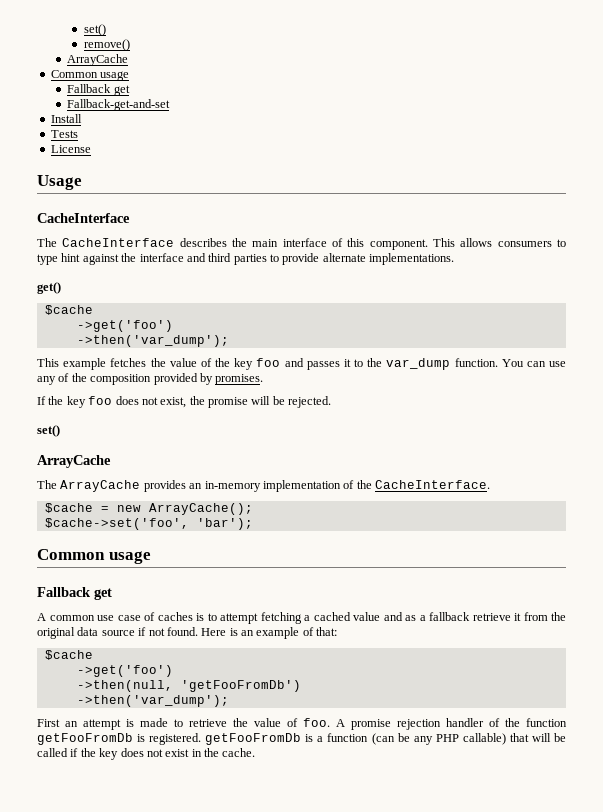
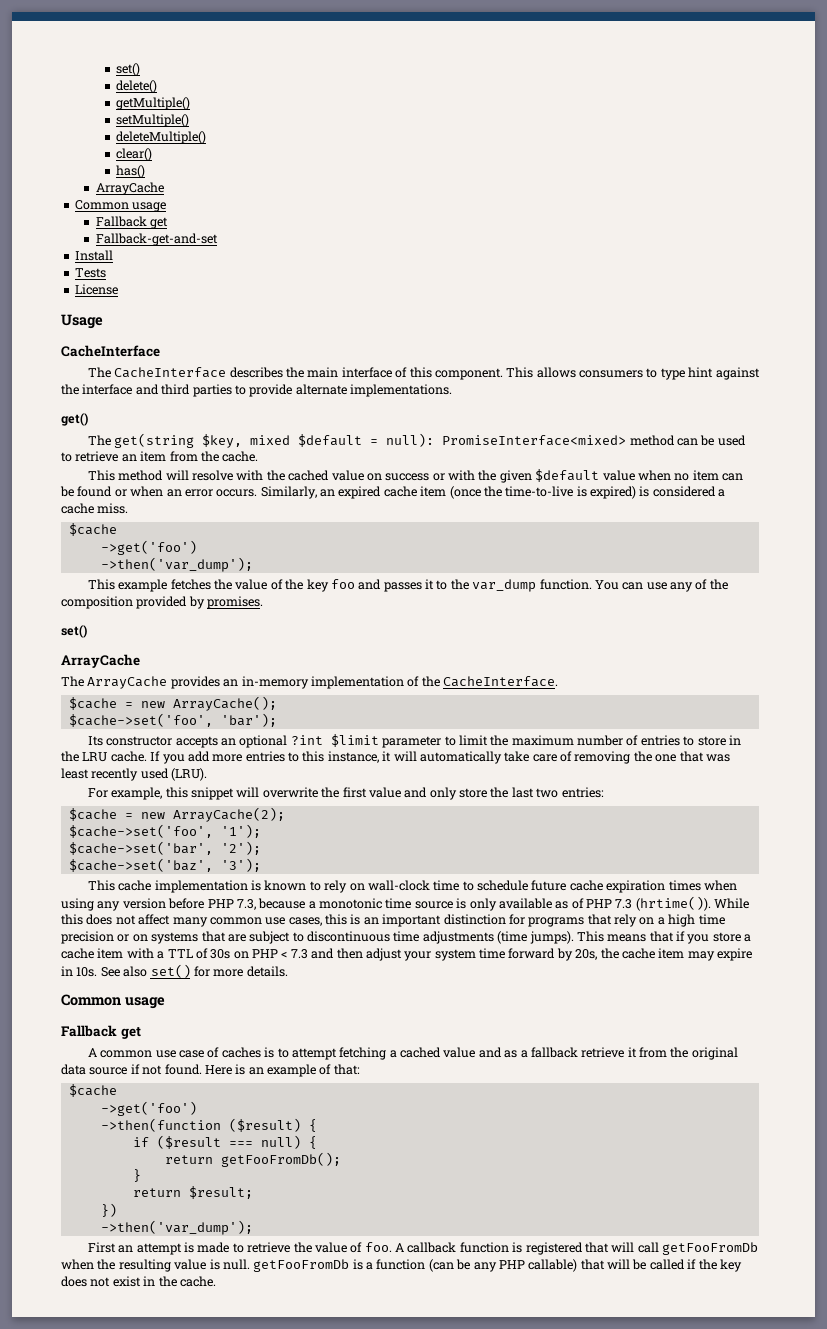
[83,24,106,36] [83,39,130,51] set() // remove() -> [116,63,141,76] [116,80,158,93] [116,97,191,110] [116,114,190,127] [116,131,207,144] [116,148,153,161] [116,165,146,178] set() // delete() // getMultiple() // setMultiple() // deleteMultiple() // clear() // has()
(61, 288) none -> [87,433,746,448] [61,451,259,462] [87,469,744,483] [60,486,726,499] [61,503,129,514] // The get(string $key, mixed $default = null): PromiseInterface<mixed> method can be used to retrieve an item from the cache. // This method will resolve with the cached value on success or with the given $default value when no item can be found or when an error occurs. Similarly, an expired cache item (once the time-to-live is expired) is considered a cache miss.
[37,396,332,408] // If the key foo does not exist, the promise will be rejected. -> (264, 602) none
(253, 524) none -> [87,734,741,748] [61,751,730,764] [61,768,208,781] [87,787,604,800] [68,807,285,822] [68,824,261,838] [68,841,261,855] [68,858,261,872] [87,880,737,893] [61,896,750,911] [61,914,725,927] [61,931,752,944] [61,948,752,961] [61,964,288,978] // Its constructor accepts an optional ?int $limit parameter to limit the maximum number of entries to store in the LRU cache. If you add more entries to this instance, it will automatically take care of removing the one that was least recently used (LRU). // For example, this snippet will overwrite the first value and only store the last two entries: // $cache = new ArrayCache(2); // $cache->set('foo', '1'); // $cache->set('bar', '2'); // $cache->set('baz', '3'); // This cache implementation is known to rely on wall-clock time to schedule future cache expiration times when using any version before PHP 7.3, because a monotonic time source is only available as of PHP 7.3 (hrtime()). While this does not affect many common use cases, this is an important distinction for programs that rely on a high time precision or on systems that are subject to discontinuous time adjustments (time jumps). This means that if you store a cache item with a TTL of 30s on PHP < 7.3 and then adjust your system time forward by 20s, the cache item may expire in 10s. See also set() for more details.
[76,680,301,692] ->then(null, 'getFooFromDb') -> [100,1118,317,1132] [132,1135,317,1149] [164,1152,341,1167] [132,1169,141,1182] [132,1186,253,1199] [100,1203,117,1217] ->then(function ($result) { // if ($result === null) { // return getFooFromDb(); // } // return $result; // })
[351,718,567,730] [37,733,202,745] promise rejection handler of the function getFooFromDb is registered. -> [407,1242,759,1255] [61,1259,250,1272] callback function is registered that will call getFooFromDb when the resulting value is null.

